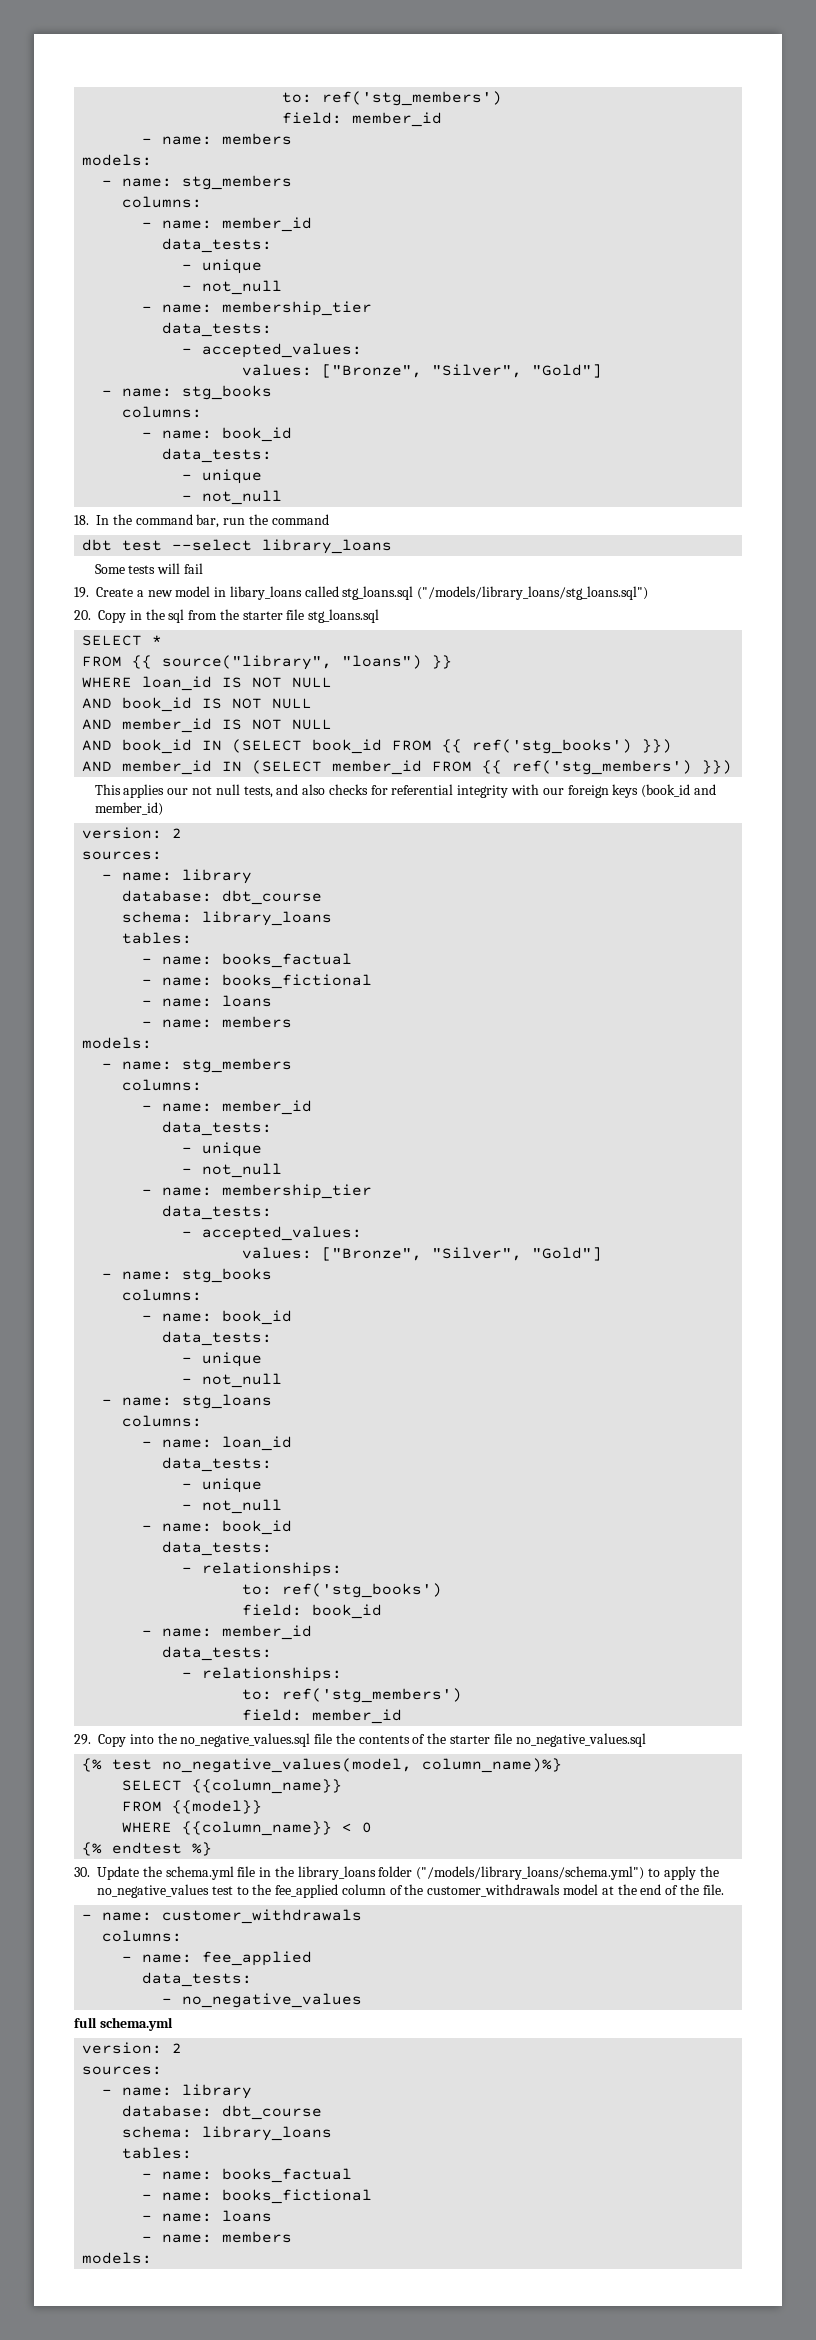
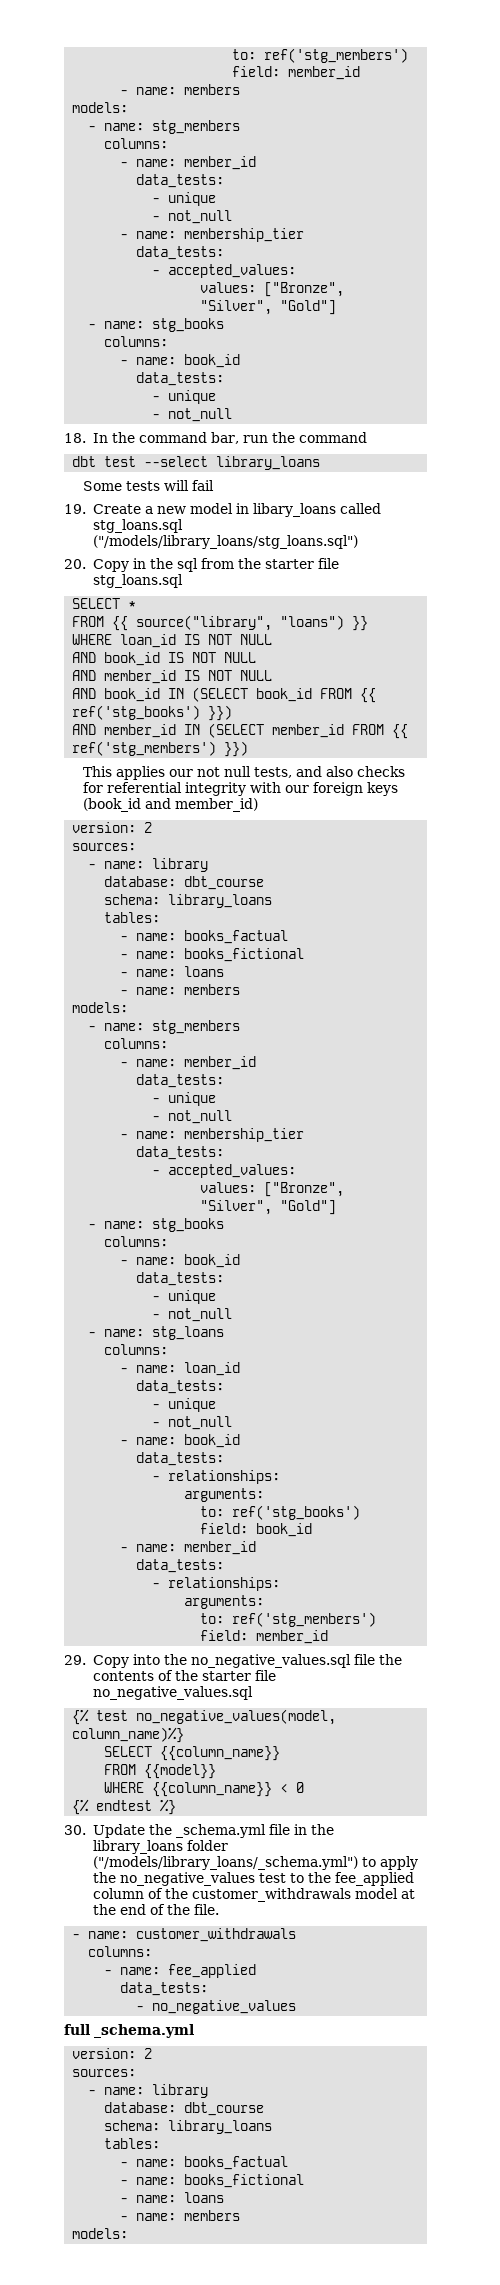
(343, 1569) none -> [184,1488,265,1502] // arguments:
(343, 1674) none -> [184,1595,265,1609] // arguments:
[165,1866,234,1880] schema.yml -> [175,1824,266,1838] _schema.yml
[416,1866,645,1880] ("/models/library_loans/schema.yml") -> [92,1856,358,1870] ("/models/library_loans/_schema.yml")
[99,2017,173,2031] schema.yml -> [94,2024,194,2038] _schema.yml

